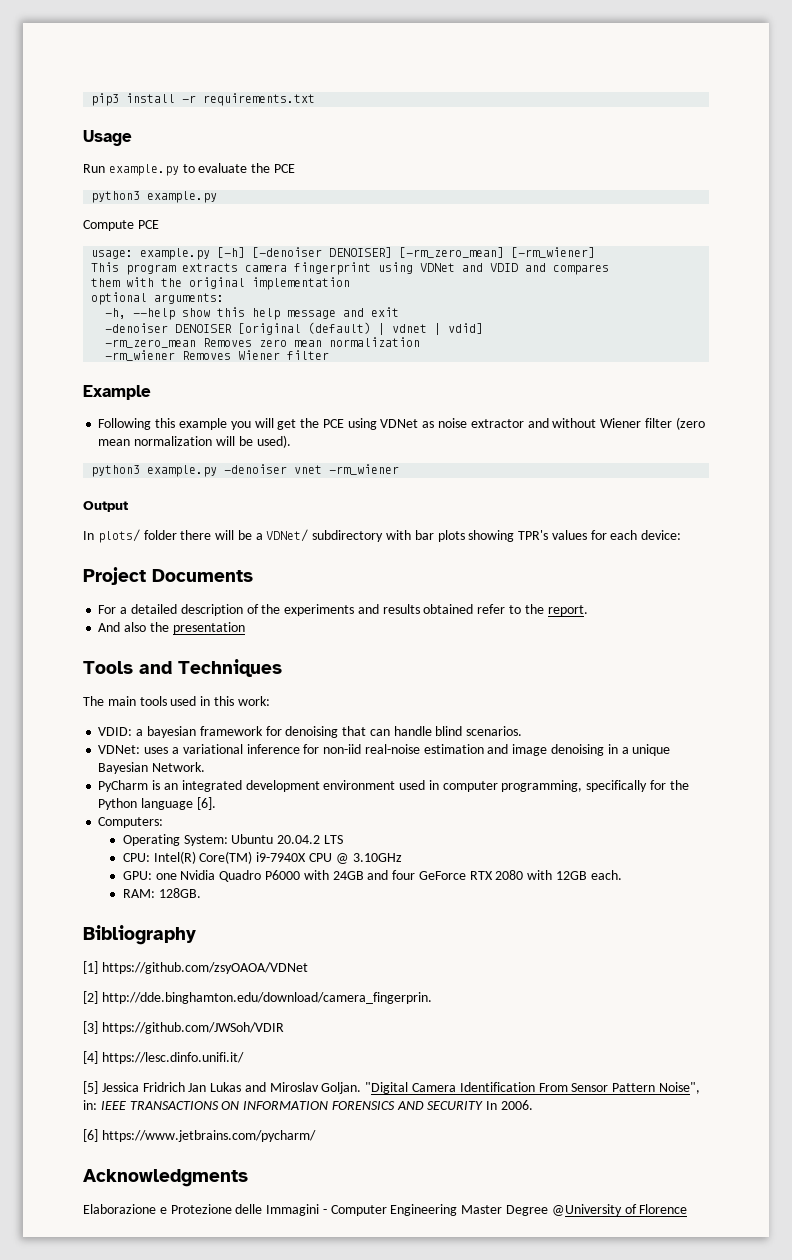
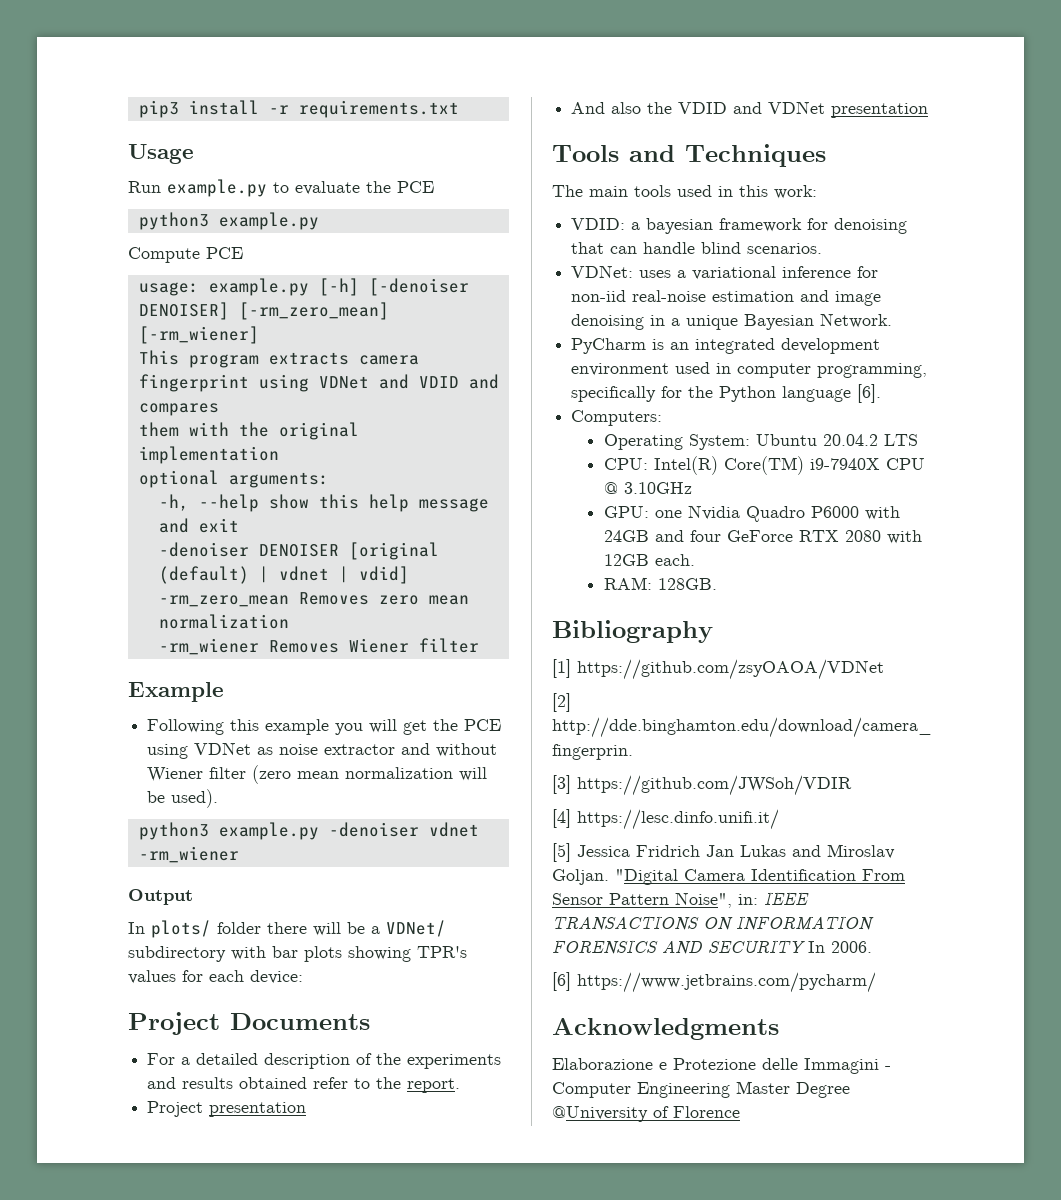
[294,465,323,474] vnet -> [428,822,479,837] vdnet
(588, 610) none -> [147,1101,307,1117] // Project presentation
(169, 627) none -> [678,101,826,114] VDID and VDNet

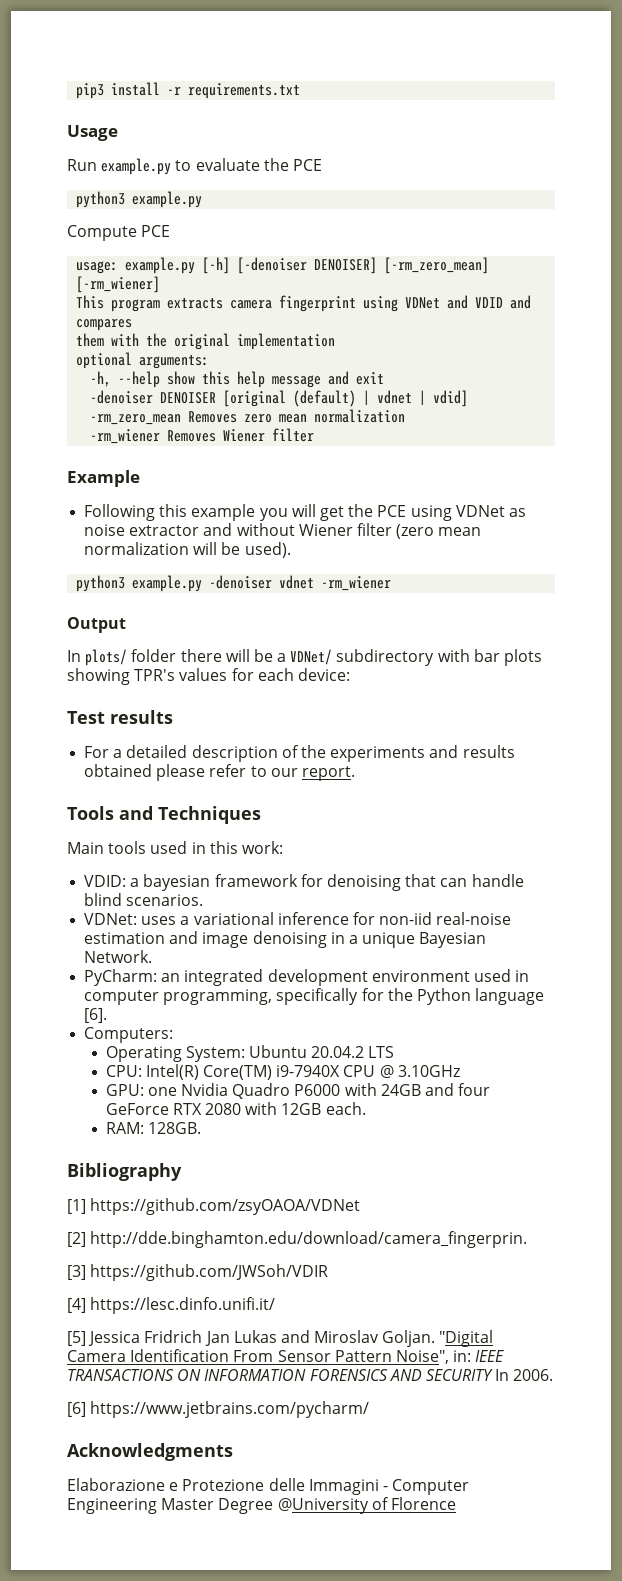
[128,1012,370,1035] Project Documents -> [67,710,173,724] Test results
(308, 1083) none -> [156,764,206,781] please
[376,1077,402,1089] the -> [270,768,298,777] our
[147,1101,307,1117] [571,101,929,118] // Project presentation // And also the VDID and VDNet presentation -> (355, 773) none
[552,185,628,197] The main -> [67,842,104,854] Main
[571,338,665,354] PyCharm is -> [84,969,158,986] PyCharm:

